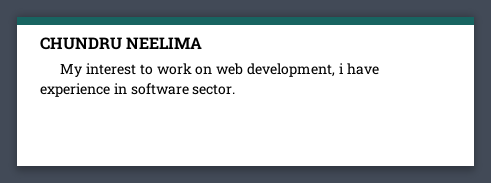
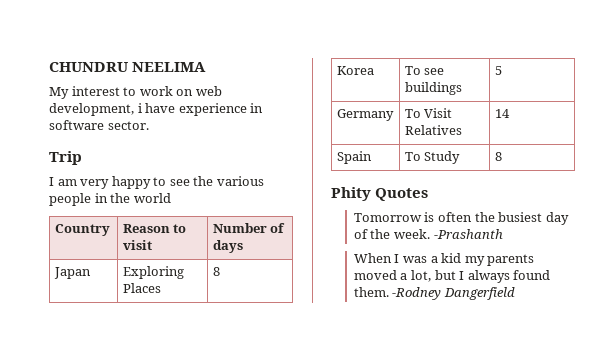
(236, 89) none -> [49,151,82,165] [49,176,264,189] [49,193,171,206] [54,224,110,236] [122,224,187,233] [122,240,152,250] [212,223,286,233] [212,240,243,253] [53,267,91,279] [122,266,184,279] [122,283,161,293] [212,267,220,276] [336,66,374,75] [404,66,445,75] [404,82,462,95] [494,66,502,75] [336,109,394,121] [404,108,453,118] [404,125,462,135] [494,109,510,118] [336,151,372,164] [404,151,461,164] [494,152,502,161] [331,187,429,201] [353,212,569,225] [353,229,503,239] [353,253,535,266] [353,270,551,283] [353,287,515,300] // Trip // I am very happy to see the various people in the world // Country | Reason to visit | Number of days // Japan | Exploring Places | 8 // Korea | To see buildings | 5 // Germany | To Visit Relatives | 14 // Spain | To Study | 8 // Phity Quotes // Tomorrow is often the busiest day of the week. -Prashanth // When I was a kid my parents moved a lot, but I always found them. -Rodney Dangerfield

